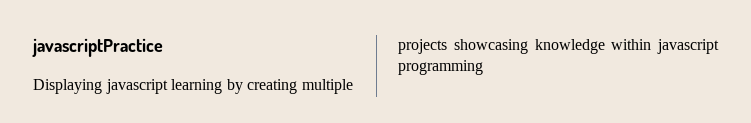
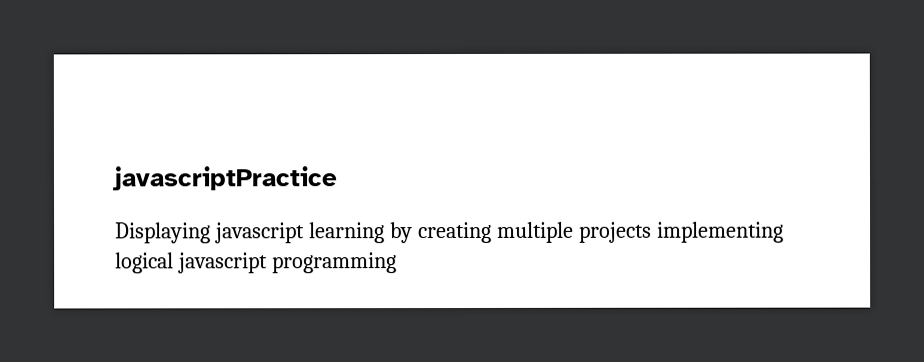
[453,39,652,54] showcasing knowledge within -> [656,221,784,243] [115,252,174,274] implementing logical

